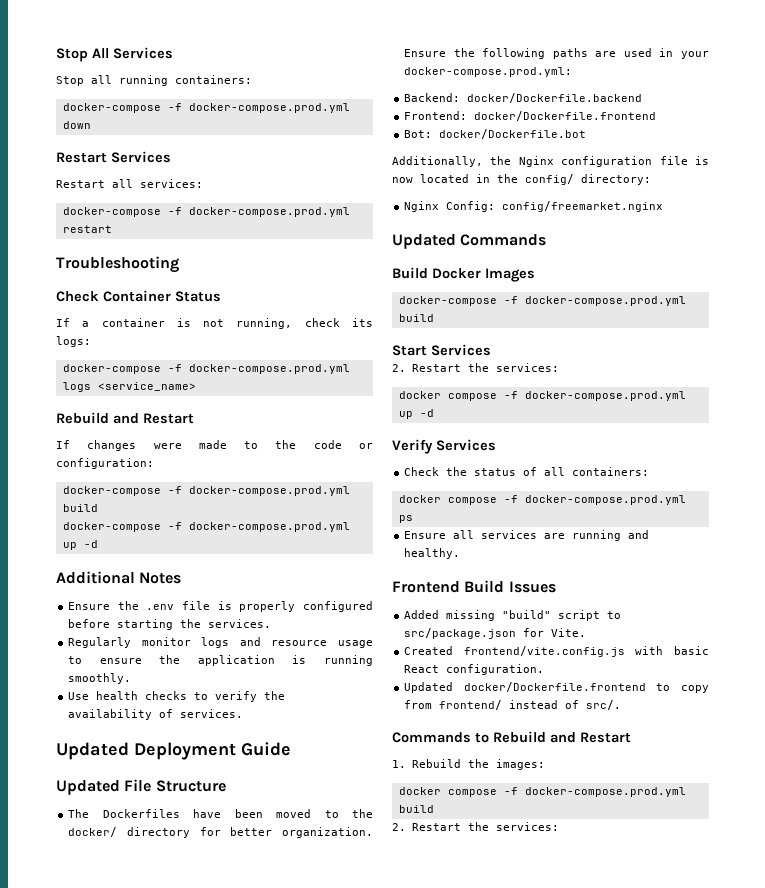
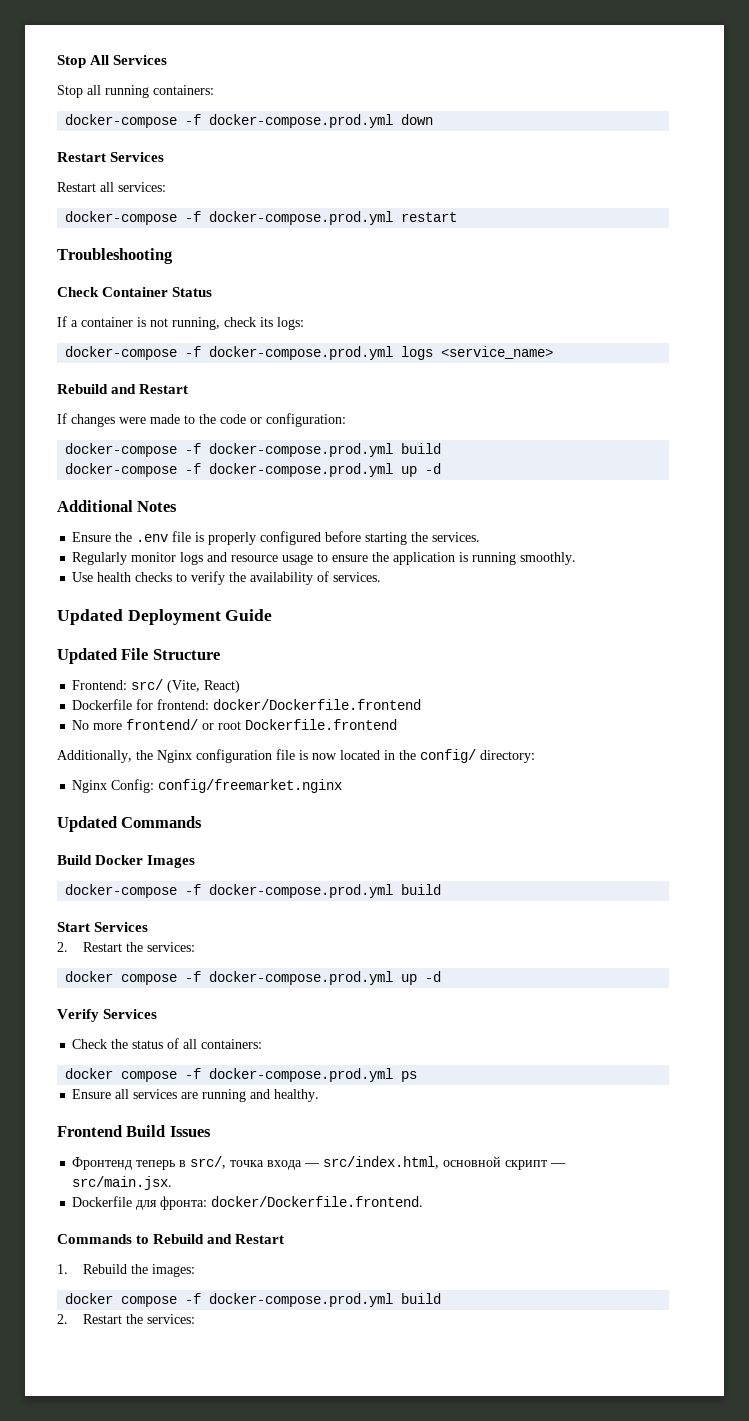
[68,809,373,818] [68,827,373,838] [404,48,709,59] [404,67,573,77] [404,93,643,103] [404,111,657,121] [404,129,587,139] The Dockerfiles have been moved to the docker/ directory for better organization. Ensure the following paths are used in your docker-compose.prod.yml: // Backend: docker/Dockerfile.backend // Frontend: docker/Dockerfile.frontend // Bot: docker/Dockerfile.bot -> [72,679,241,693] [72,699,422,710] [72,719,398,730] Frontend: src/ (Vite, React) // Dockerfile for frontend: docker/Dockerfile.frontend // No more frontend/ or root Dockerfile.frontend
[404,610,622,621] [404,628,587,639] [404,646,709,657] [404,664,545,675] [404,682,709,693] [404,700,622,710] Added missing "build" script to src/package.json for Vite. // Created frontend/vite.config.js with basic React configuration. // Updated docker/Dockerfile.frontend to copy from frontend/ instead of src/. -> [72,1156,567,1170] [72,1176,173,1190] [72,1196,424,1210] Фронтенд теперь в src/, точка входа — src/index.html, основной скрипт — src/main.jsx. // Dockerfile для фронта: docker/Dockerfile.frontend.

